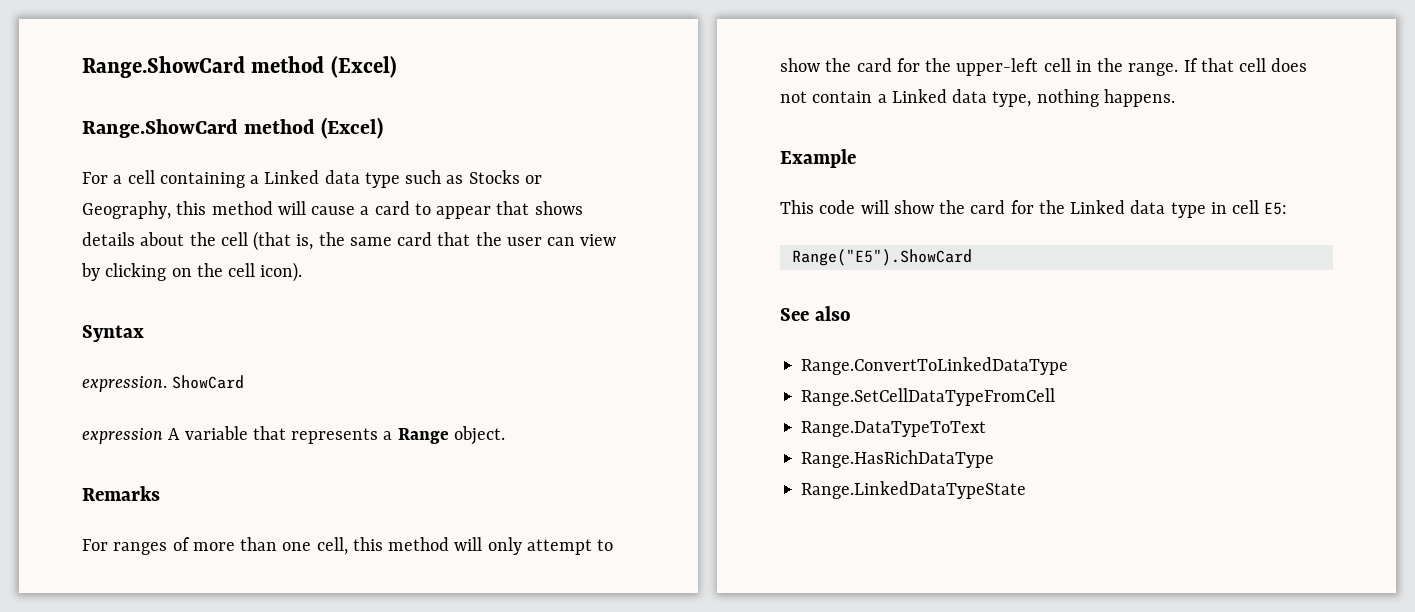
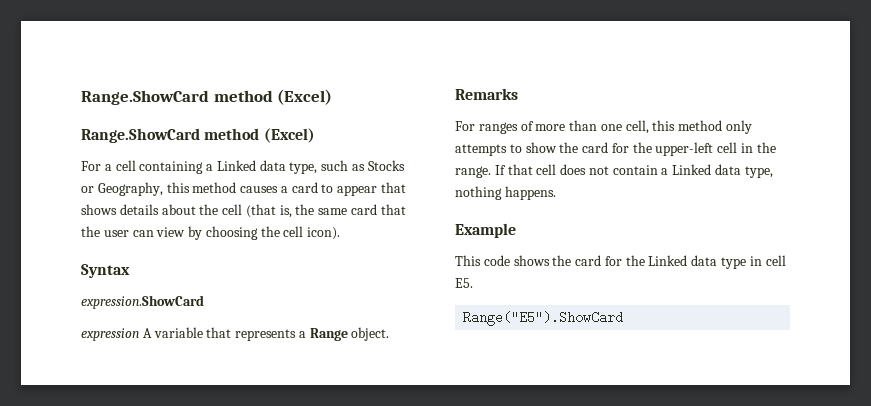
[364,172,400,188] type -> [289,162,318,174] type,
[277,201,356,215] will cause -> [240,186,279,193] causes
[105,263,192,281] clicking on -> [205,226,258,240] choosing
[82,375,245,392] expression. ShowCard -> [81,295,204,309] expression.ShowCard
[454,537,592,555] will only attempt -> [726,120,753,134] [455,144,507,156] only attempts
[860,200,934,214] will show -> [513,255,550,266] shows
[1264,202,1288,215] E5: -> [455,278,473,288] E5.
[780,306,851,321] [801,357,1069,375] [801,388,1056,406] [801,421,987,437] [801,450,995,468] [801,481,1027,499] // See also // Range.ConvertToLinkedDataType // Range.SetCellDataTypeFromCell // Range.DataTypeToText // Range.HasRichDataType // Range.LinkedDataTypeState -> (624, 318) none

